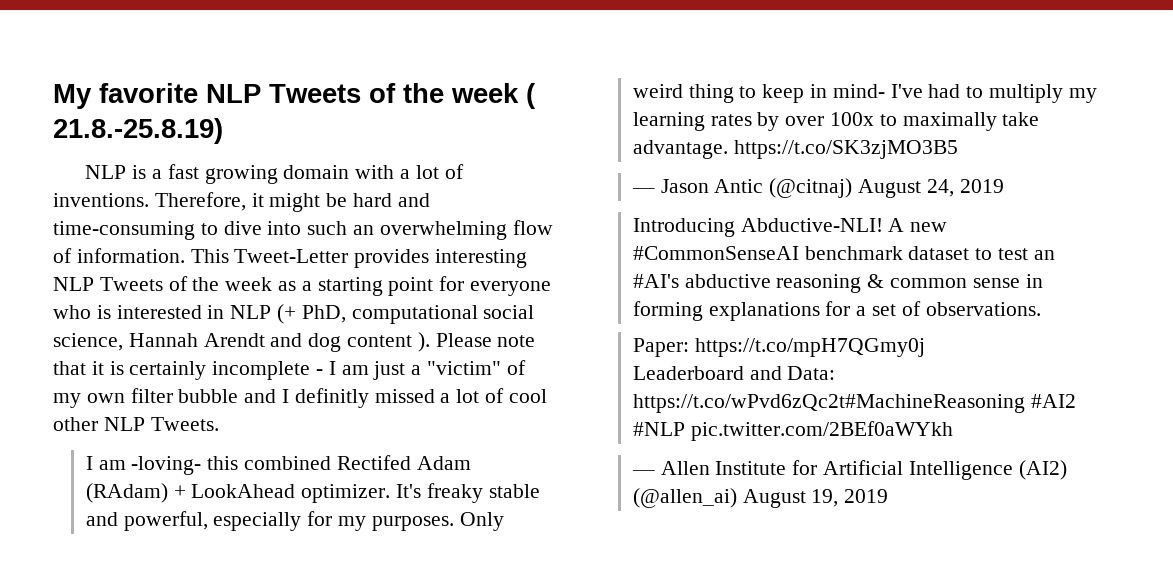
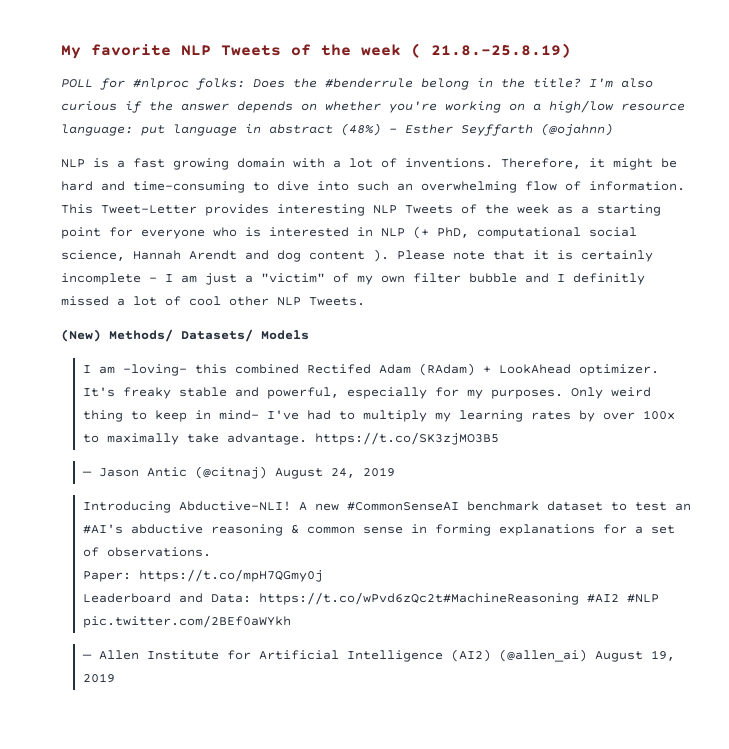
(223, 131) none -> [61,78,653,90] [61,100,685,113] [61,123,613,136] // POLL for #nlproc folks: Does the #benderrule belong in the title? I'm also curious if the answer depends on whether you're working on a high/low resource language: put language in abstract (48%) - Esther Seyffarth (@ojahnn)
(219, 424) none -> [61,329,309,342] // (New) Methods/ Datasets/ Models

